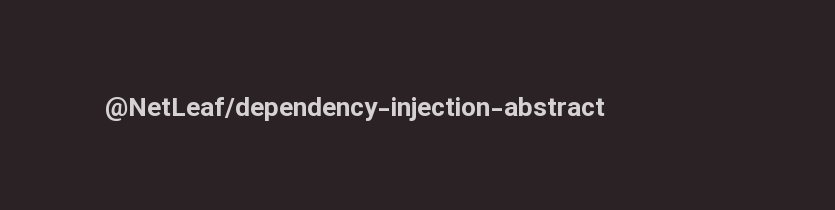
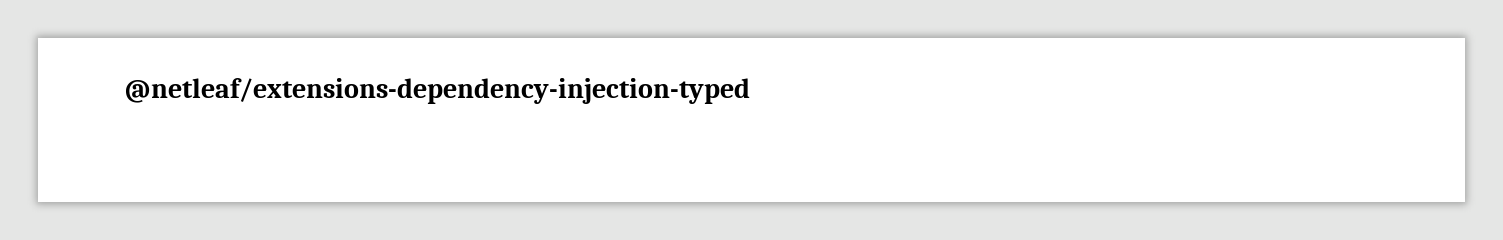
[105,97,605,121] @NetLeaf/dependency-injection-abstract -> [125,78,750,104] @netleaf/extensions-dependency-injection-typed

